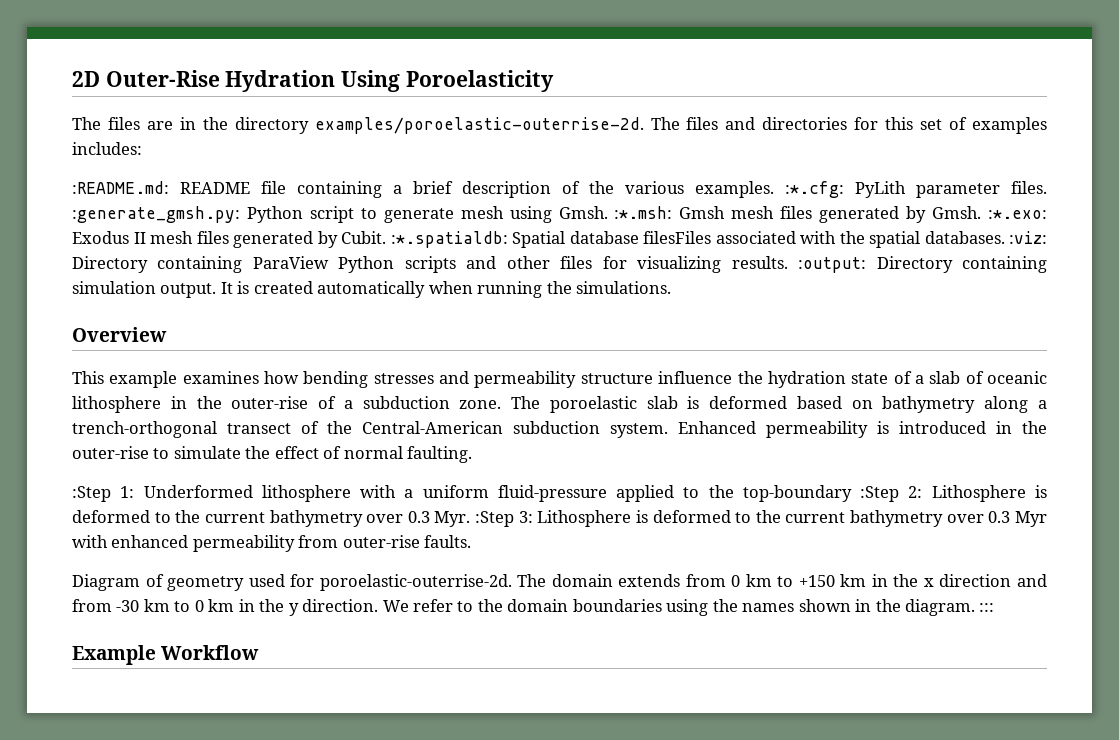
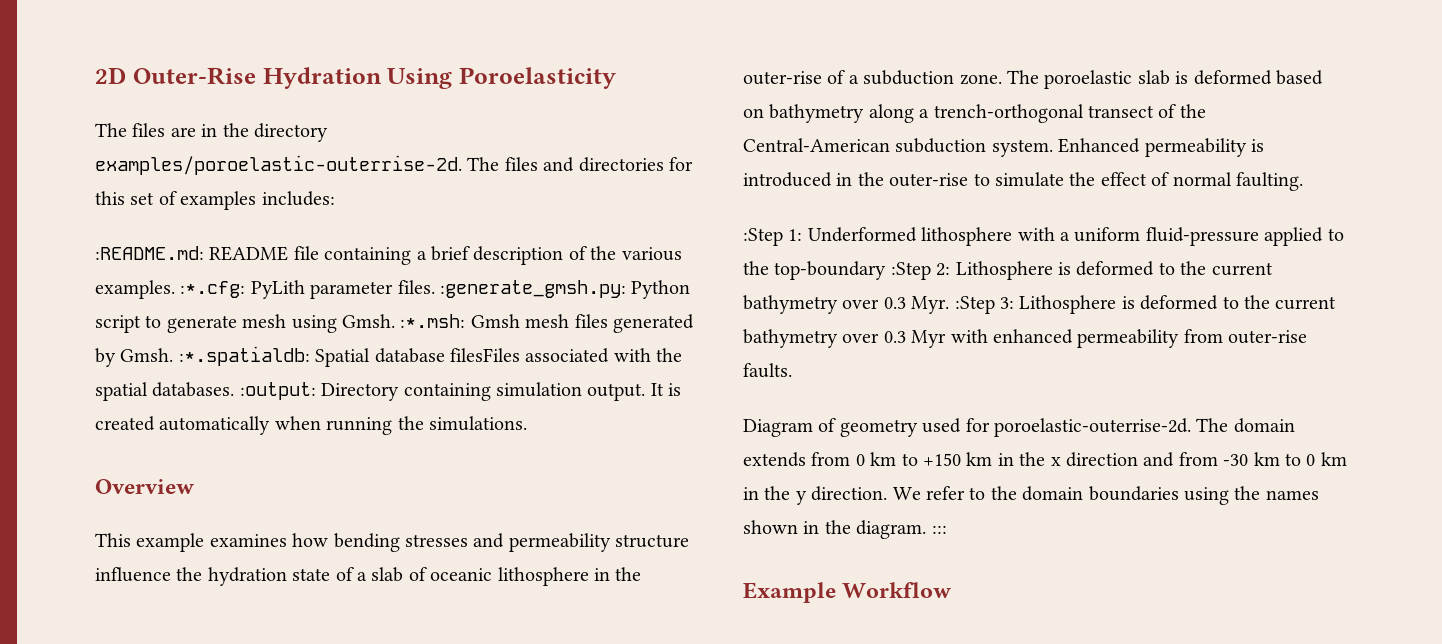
[988,210,1048,219] [72,231,386,248] :*.exo: Exodus II mesh files generated by Cubit. -> (174, 355) none
[1009,231,1047,244] [72,256,788,273] :viz: Directory containing ParaView Python scripts and other files for visualizing results. -> (235, 389) none

